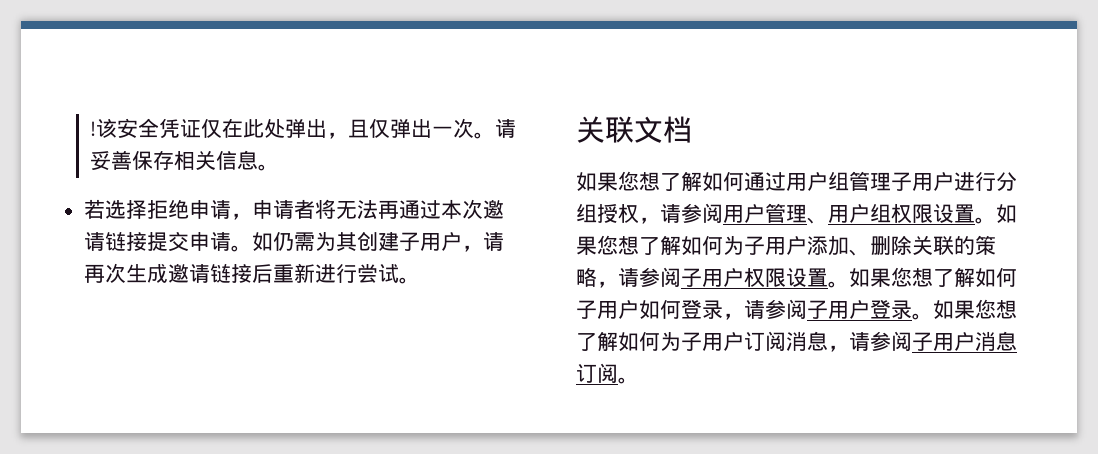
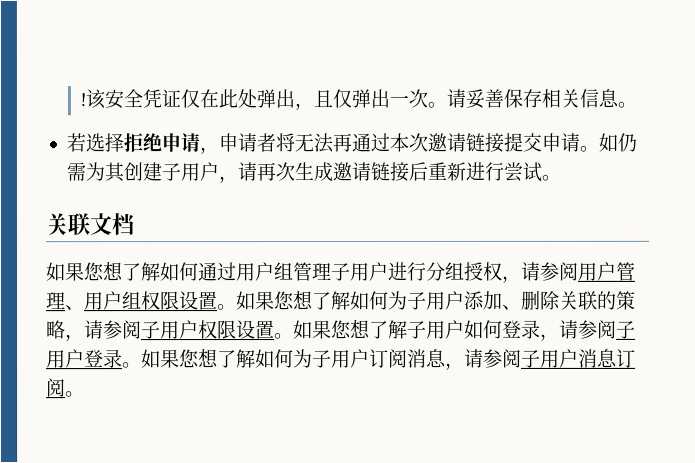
[975,268,1017,287] 如何 -> (408, 329) none

